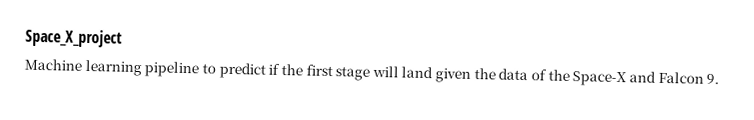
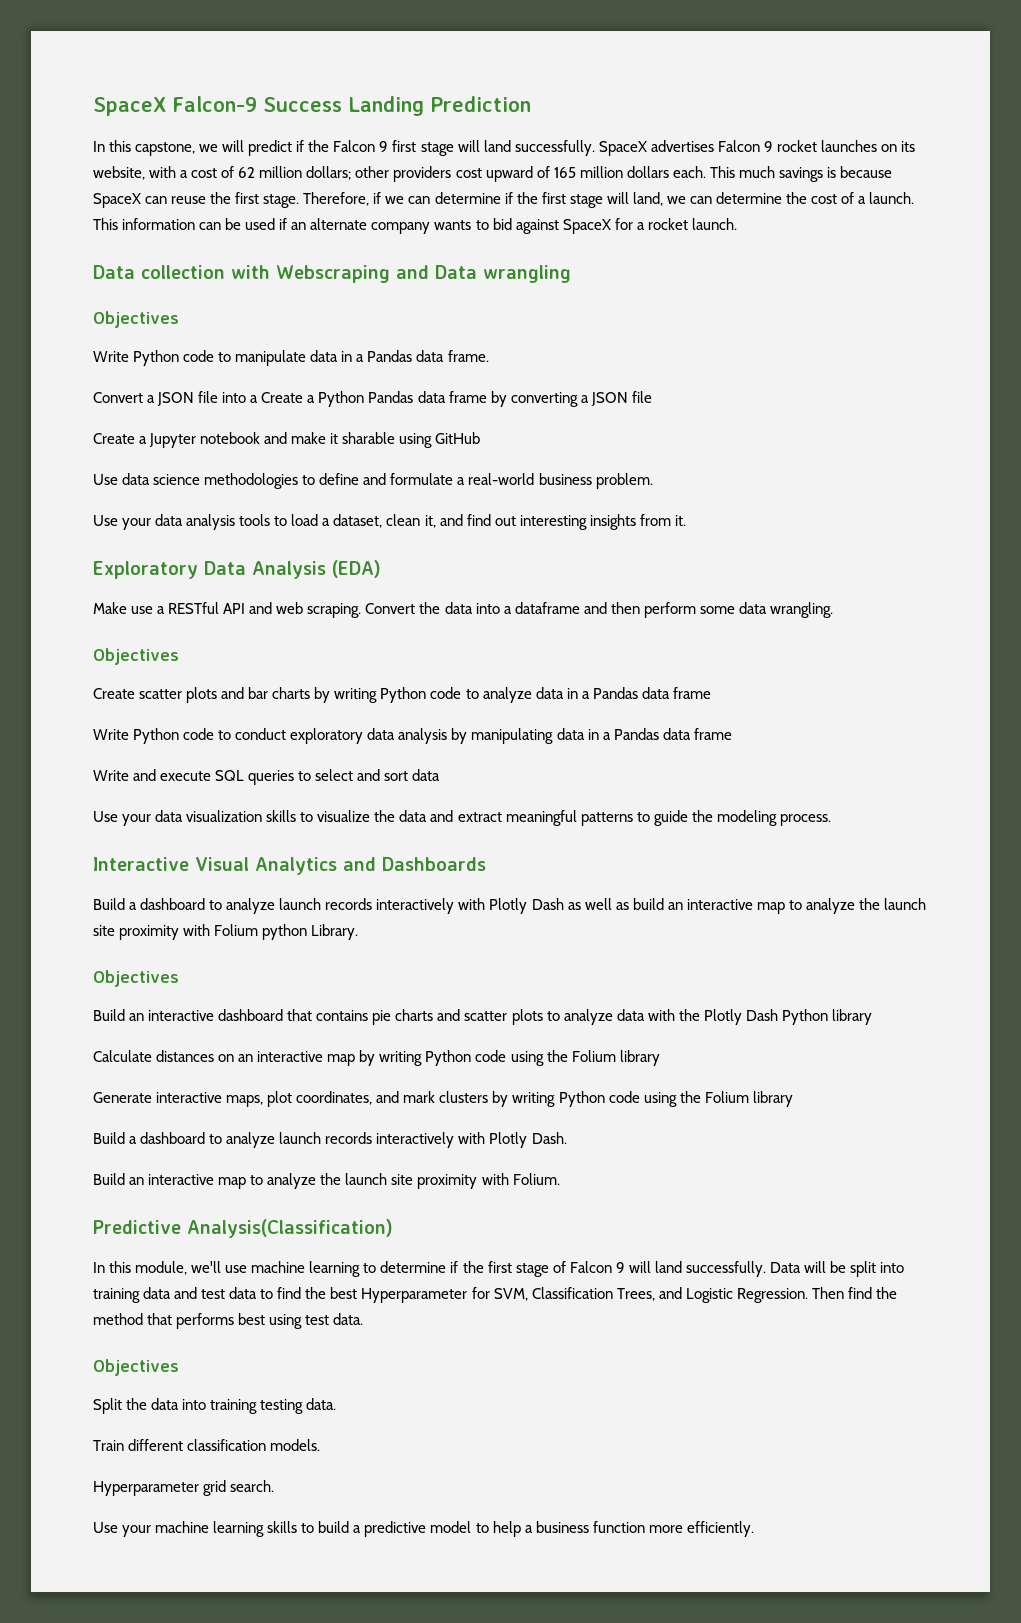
[25,28,122,48] [24,58,720,87] Space_X_project // Machine learning pipeline to predict if the first stage will land given the data of the Space-X and Falcon 9. -> [93,96,531,116] [93,140,916,156] [93,166,893,182] [93,192,915,208] [93,218,737,234] [93,265,571,283] [93,311,179,328] [93,350,489,366] [93,391,652,407] [93,432,481,448] [93,473,653,489] [93,514,686,530] [93,560,381,579] [93,602,833,618] [93,648,179,665] [93,687,711,703] [93,728,732,744] [93,769,441,785] [93,810,831,826] [93,857,486,875] [93,898,927,914] [93,924,359,940] [93,970,179,987] [93,1009,872,1025] [93,1050,660,1066] [93,1091,793,1107] [93,1132,567,1148] [93,1173,560,1189] [93,1219,393,1238] [93,1261,905,1277] [93,1287,897,1303] [93,1313,364,1329] [93,1359,179,1376] [93,1398,337,1414] [93,1439,321,1451] [93,1480,275,1496] [93,1521,754,1537] SpaceX Falcon-9 Success Landing Prediction // In this capstone, we will predict if the Falcon 9 first stage will land successfully. SpaceX advertises Falcon 9 rocket launches on its website, with a cost of 62 million dollars; other providers cost upward of 165 million dollars each. This much savings is because SpaceX can reuse the first stage. Therefore, if we can determine if the first stage will land, we can determine the cost of a launch. This information can be used if an alternate company wants to bid against SpaceX for a rocket launch. // Data collection with Webscraping and Data wrangling // Objectives // Write Python code to manipulate data in a Pandas data frame. // Convert a JSON file into a Create a Python Pandas data frame by converting a JSON file // Create a Jupyter notebook and make it sharable using GitHub // Use data science methodologies to define and formulate a real-world business problem. // Use your data analysis tools to load a dataset, clean it, and find out interesting insights from it. // Exploratory Data Analysis (EDA) // Make use a RESTful API and web scraping. Convert the data into a dataframe and then perform some data wrangling. // Objectives // Create scatter plots and bar charts by writing Python code to analyze data in a Pandas data frame // Write Python code to conduct exploratory data analysis by manipulating data in a Pandas data frame // Write and execute SQL queries to select and sort data // Use your data visualization skills to visualize the data and extract meaningful patterns to guide the modeling process. // Interactive Visual Analytics and Dashboards // Build a dashboard to analyze launch records interactively with Plotly Dash as well as build an interactive map to analyze the launch site proximity with Folium python Library. // Objectives // Build an interactive dashboard that contains pie charts and scatter plots to analyze data with the Plotly Dash Python library // Calculate distances on an interactive map by writing Python code using the Folium library // Generate interactive maps, plot coordinates, and mark clusters by writing Python code using the Folium library // Build a dashboard to analyze launch records interactively with Plotly Dash. // Build an interactive map to analyze the launch site proximity with Folium. // Predictive Analysis(Classification) // In this module, we'll use machine learning to determine if the first stage of Falcon 9 will land successfully. Data will be split into training data and test data to find the best Hyperparameter for SVM, Classification Trees, and Logistic Regression. Then find the method that performs best using test data. // Objectives // Split the data into training testing data. // Train different classification models. // Hyperparameter grid search. // Use your machine learning skills to build a predictive model to help a business function more efficiently.

